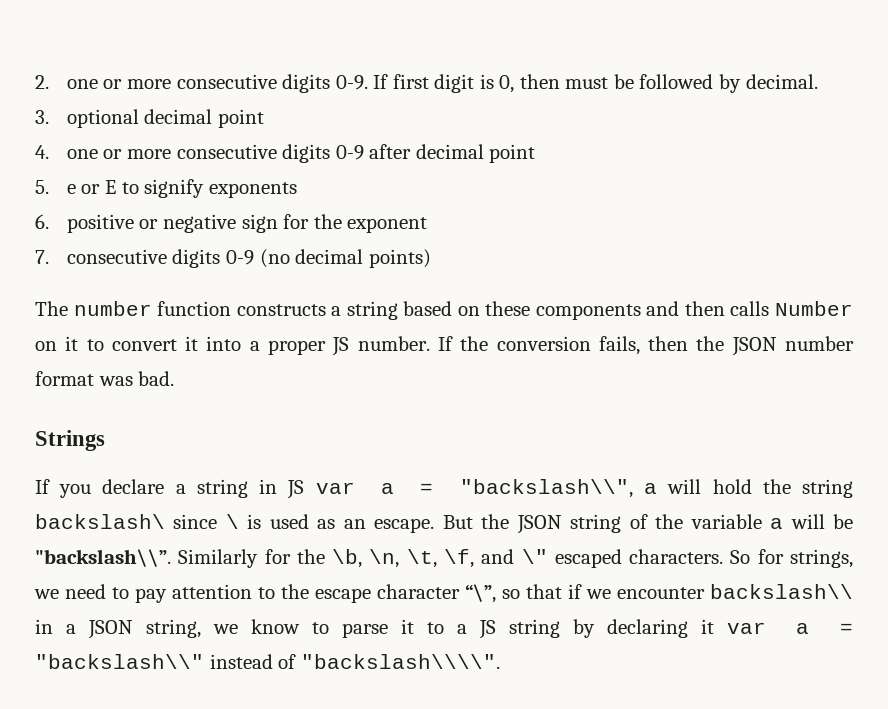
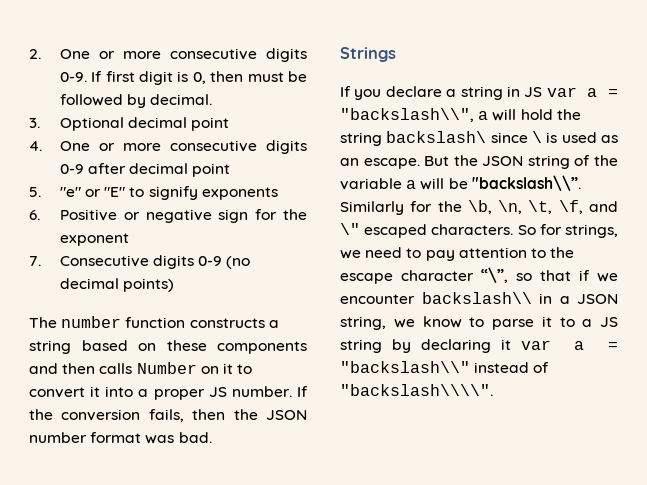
[66,79,98,89] one -> [59,49,90,59] One
[66,109,139,128] optional -> [59,117,124,131] Optional
[66,149,98,159] one -> [59,141,90,151] One
[66,180,117,194] e or E -> [59,187,126,197] "e" or "E"
[66,214,134,233] positive -> [59,209,117,221] Positive
[66,249,167,264] consecutive -> [59,255,149,267] Consecutive

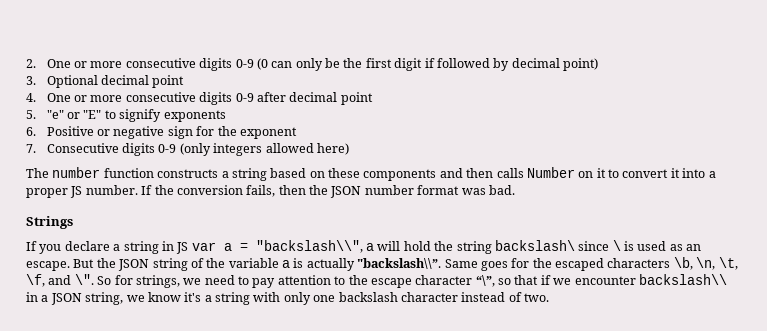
[59,71,307,85] [59,94,213,108] 0-9. If first digit is 0, then must be followed by decimal. -> [235,58,599,71] 0-9 (0 can only be the first digit if followed by decimal point)
[226,256,251,269] [59,278,175,292] (no decimal points) -> [179,143,349,156] (only integers allowed here)
[420,175,581,191] [340,201,462,215] will be "backslash\\”. Similarly for the -> [293,258,671,271] is actually "backslash\\”. Same goes for the escaped characters
[340,223,514,238] \" escaped characters. -> [74,274,94,285] \".
[469,316,618,330] [340,339,618,353] [340,361,470,373] to parse it to a JS string by declaring it var a = "backslash\\" -> [184,292,458,305] it's a string with only one backslash character
[340,384,493,396] "backslash\\\\". -> [524,293,549,302] two.

